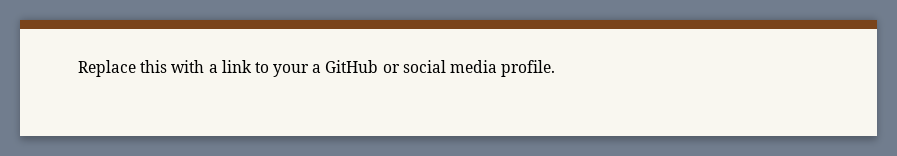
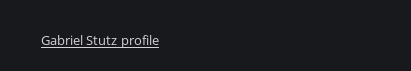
[78,60,556,77] Replace this with a link to your a GitHub or social media profile. -> [41,35,159,48] Gabriel Stutz profile

